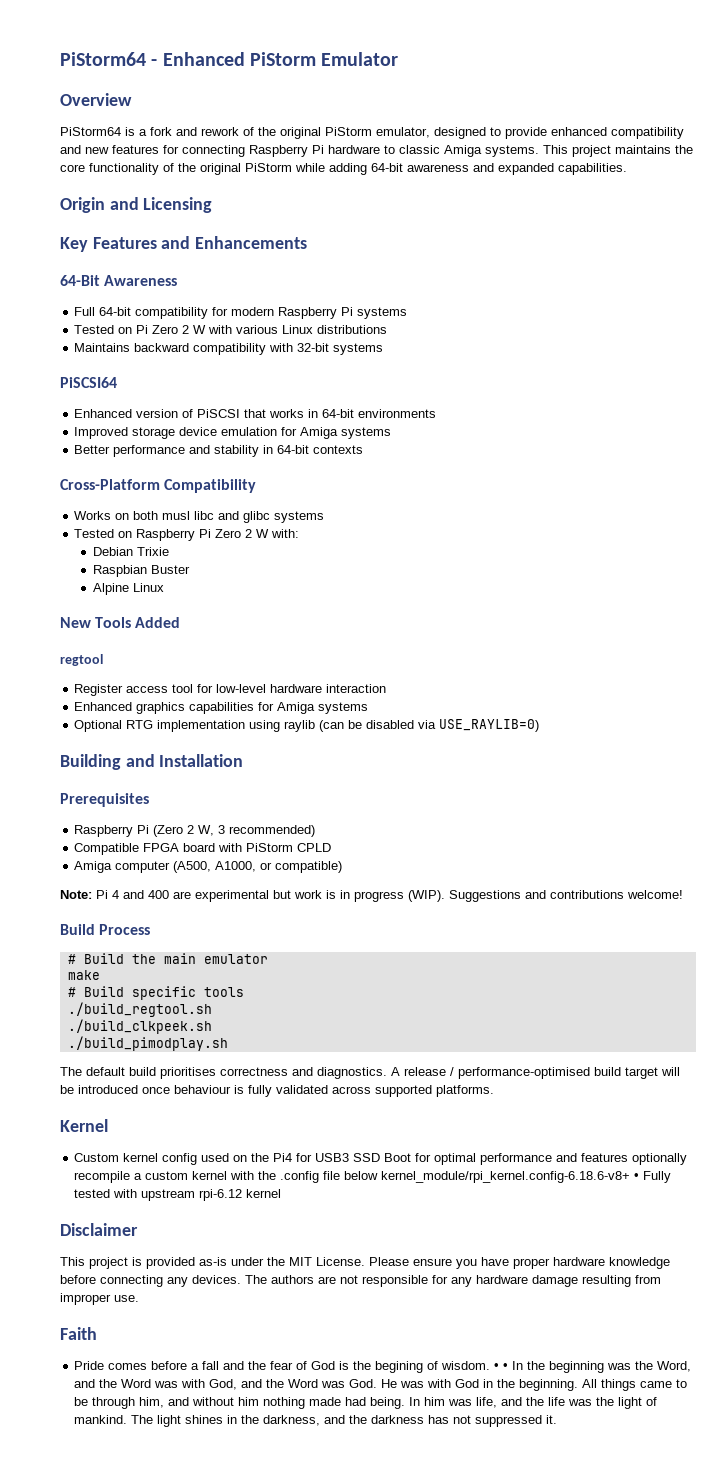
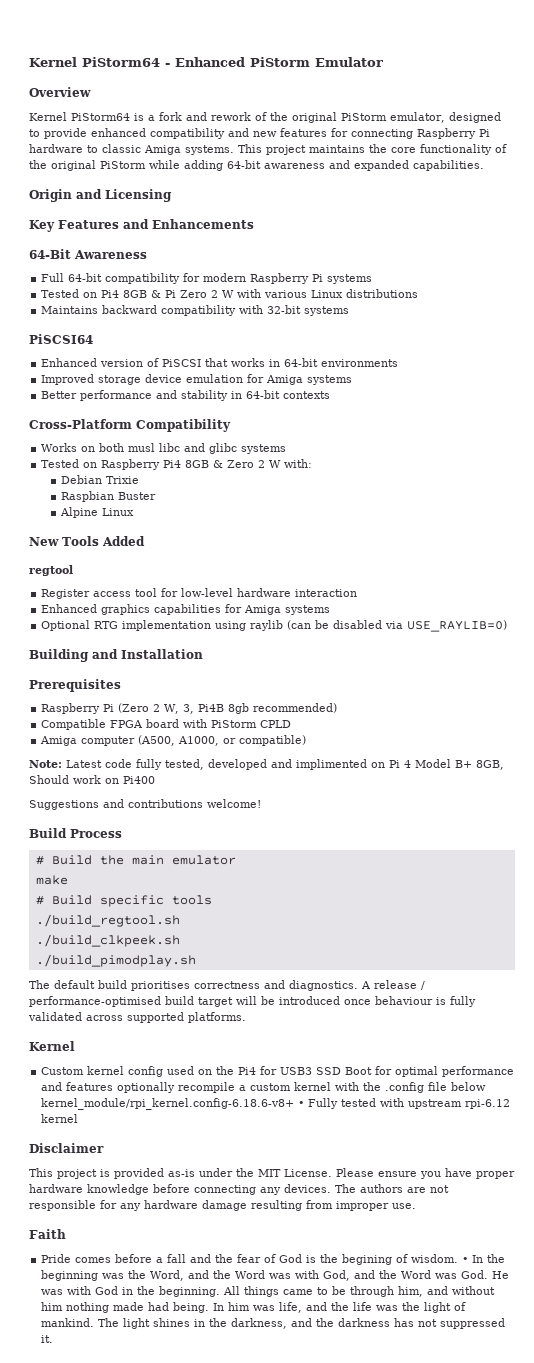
(60, 59) none -> [29,57,77,67] Kernel
(132, 99) none -> [29,112,67,121] Kernel
(133, 330) none -> [101,290,162,298] Pi4 8GB &
[199,529,212,538] Pi -> [163,460,224,468] Pi4 8GB &
[218,825,226,834] 3 -> [183,703,250,714] 3, Pi4B 8gb
[96,890,445,902] Pi 4 and 400 are experimental but work is in progress (WIP). -> [66,759,504,770] [29,775,155,784] Latest code fully tested, developed and implimented on Pi 4 Model B+ 8GB, Should work on Pi400 //
[503,1363,509,1370] • -> (469, 1260) none

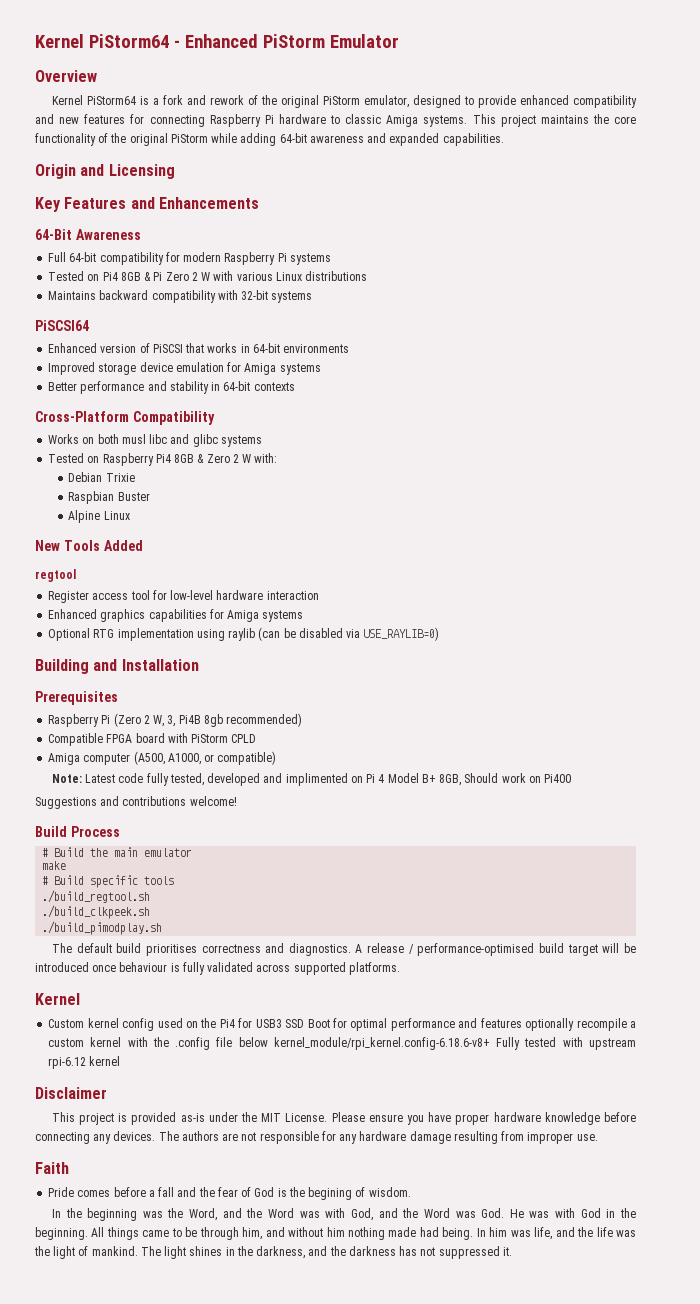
[298,1101,305,1107] • -> (490, 1043) none
[462,1257,469,1263] • -> (411, 1192) //

